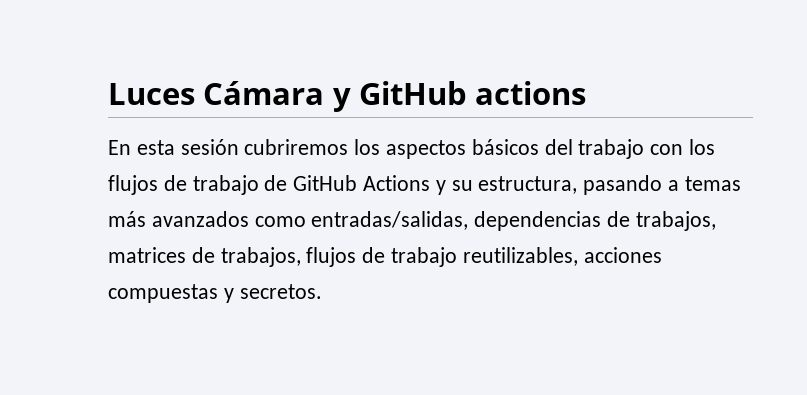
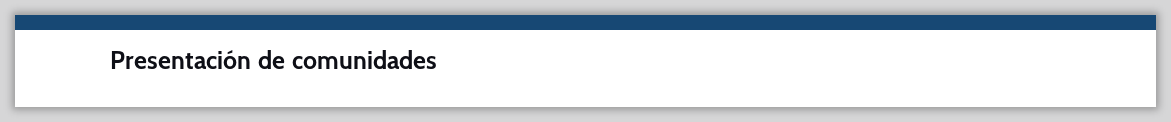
[108,81,587,112] [108,139,716,159] [108,175,741,195] [108,211,716,231] [108,247,662,267] [108,284,322,303] Luces Cámara y GitHub actions // En esta sesión cubriremos los aspectos básicos del trabajo con los flujos de trabajo de GitHub Actions y su estructura, pasando a temas más avanzados como entradas/salidas, dependencias de trabajos, matrices de trabajos, flujos de trabajo reutilizables, acciones compuestas y secretos. -> [110,50,437,69] Presentación de comunidades

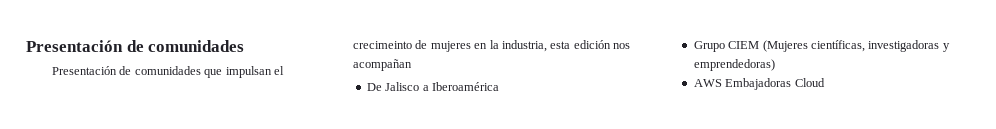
[110,50,437,69] Presentación de comunidades -> [26,40,245,52] [52,66,284,78] [353,40,630,52] [353,59,412,71] [366,82,499,91] [693,40,950,52] [693,59,775,71] [693,78,825,90] Presentación de comunidades // Presentación de comunidades que impulsan el crecimeinto de mujeres en la industria, esta edición nos acompañan // De Jalisco a Iberoamérica // Grupo CIEM (Mujeres científicas, investigadoras y emprendedoras) // AWS Embajadoras Cloud

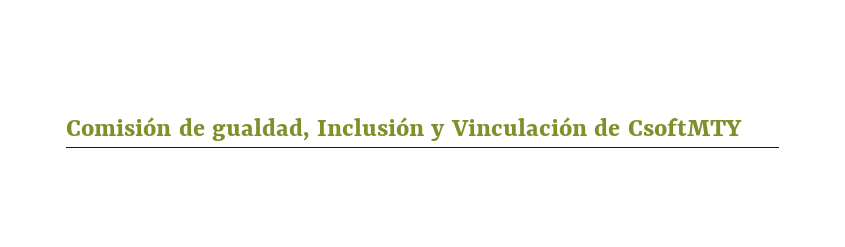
[26,40,245,52] [52,66,284,78] [353,40,630,52] [353,59,412,71] [366,82,499,91] [693,40,950,52] [693,59,775,71] [693,78,825,90] Presentación de comunidades // Presentación de comunidades que impulsan el crecimeinto de mujeres en la industria, esta edición nos acompañan // De Jalisco a Iberoamérica // Grupo CIEM (Mujeres científicas, investigadoras y emprendedoras) // AWS Embajadoras Cloud -> [66,117,742,141] Comisión de gualdad, Inclusión y Vinculación de CsoftMTY

